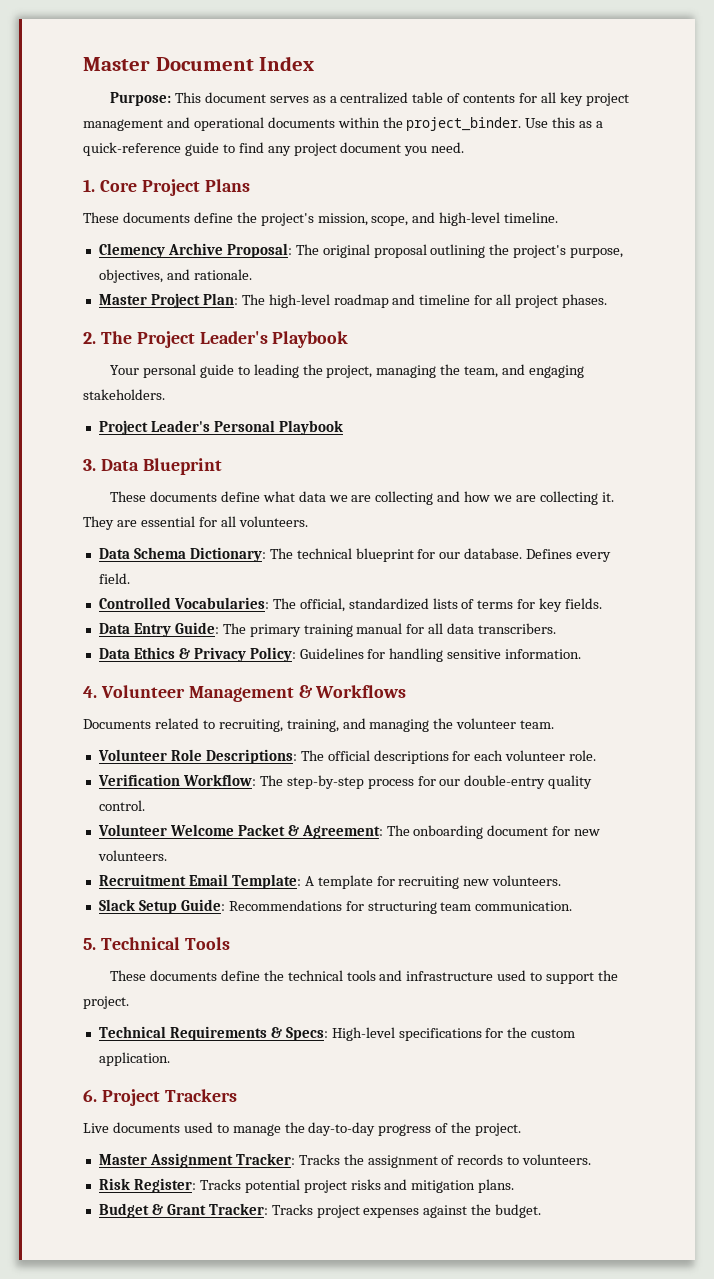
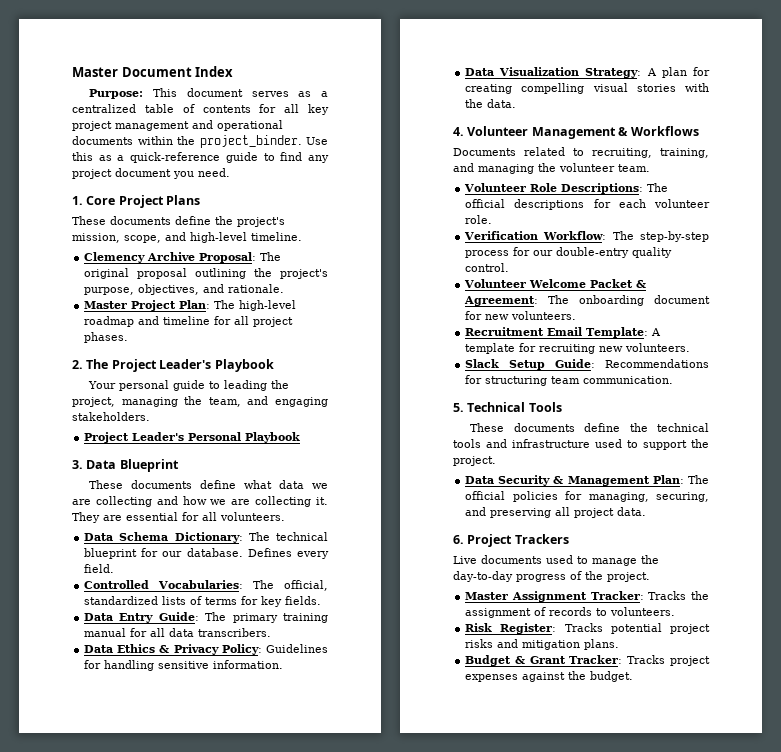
(582, 654) none -> [465,67,710,78] [465,83,709,94] [465,99,517,108] // Data Visualization Strategy: A plan for creating compelling visual stories with the data.
[98,1026,576,1041] [98,1052,170,1066] Technical Requirements & Specs: High-level specifications for the custom application. -> [465,475,709,486] [465,491,709,502] [465,507,647,518] Data Security & Management Plan: The official policies for managing, securing, and preserving all project data.

